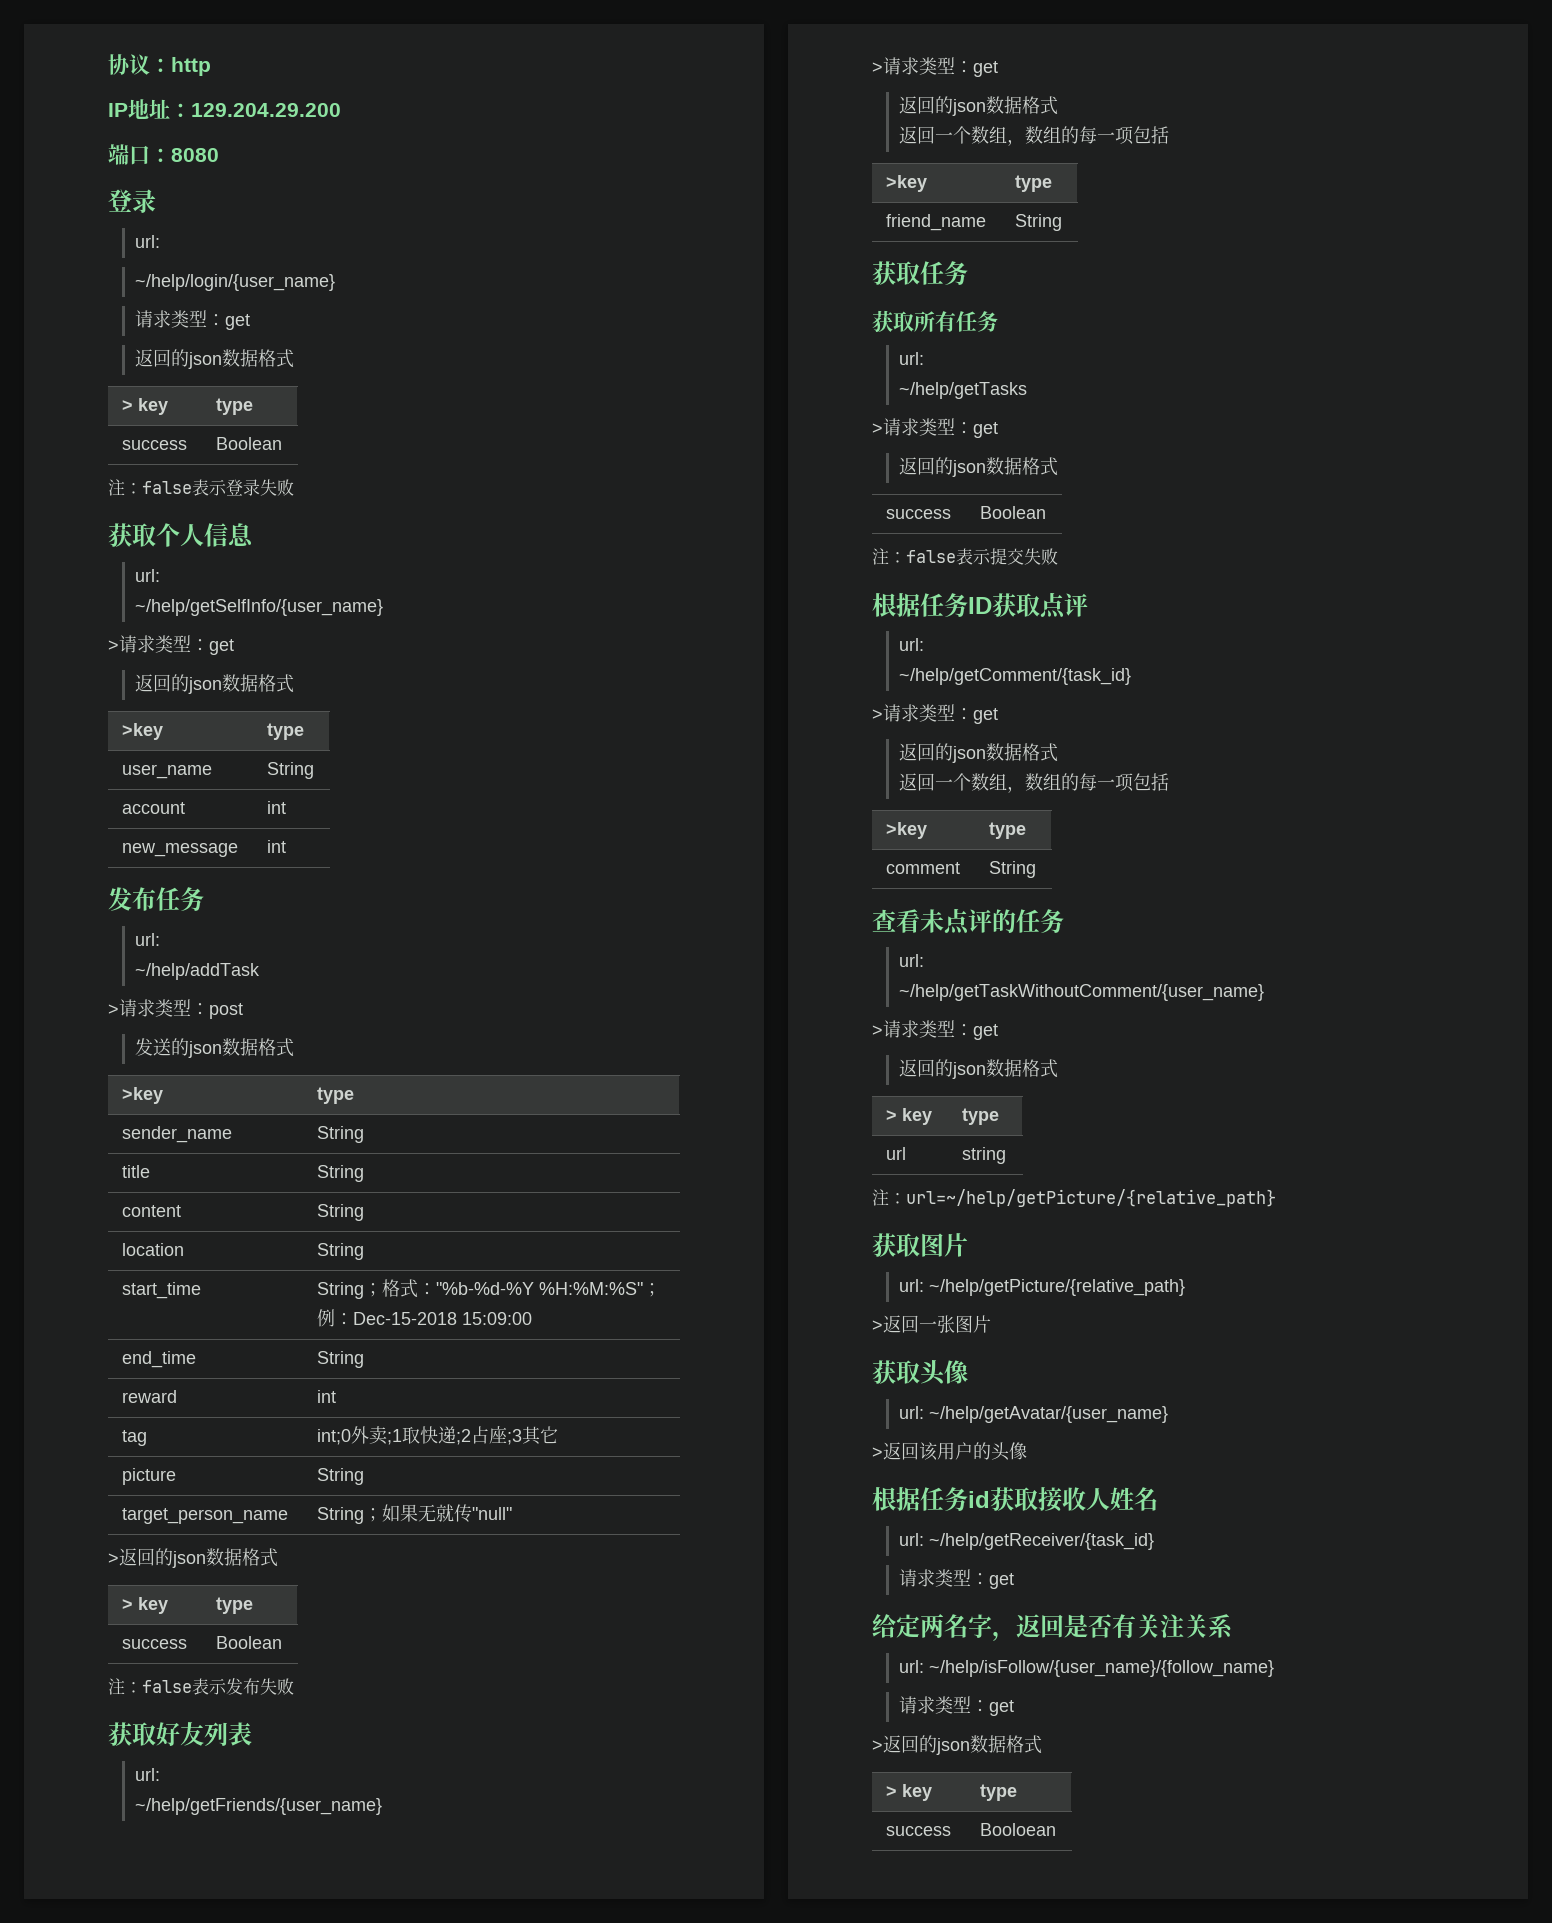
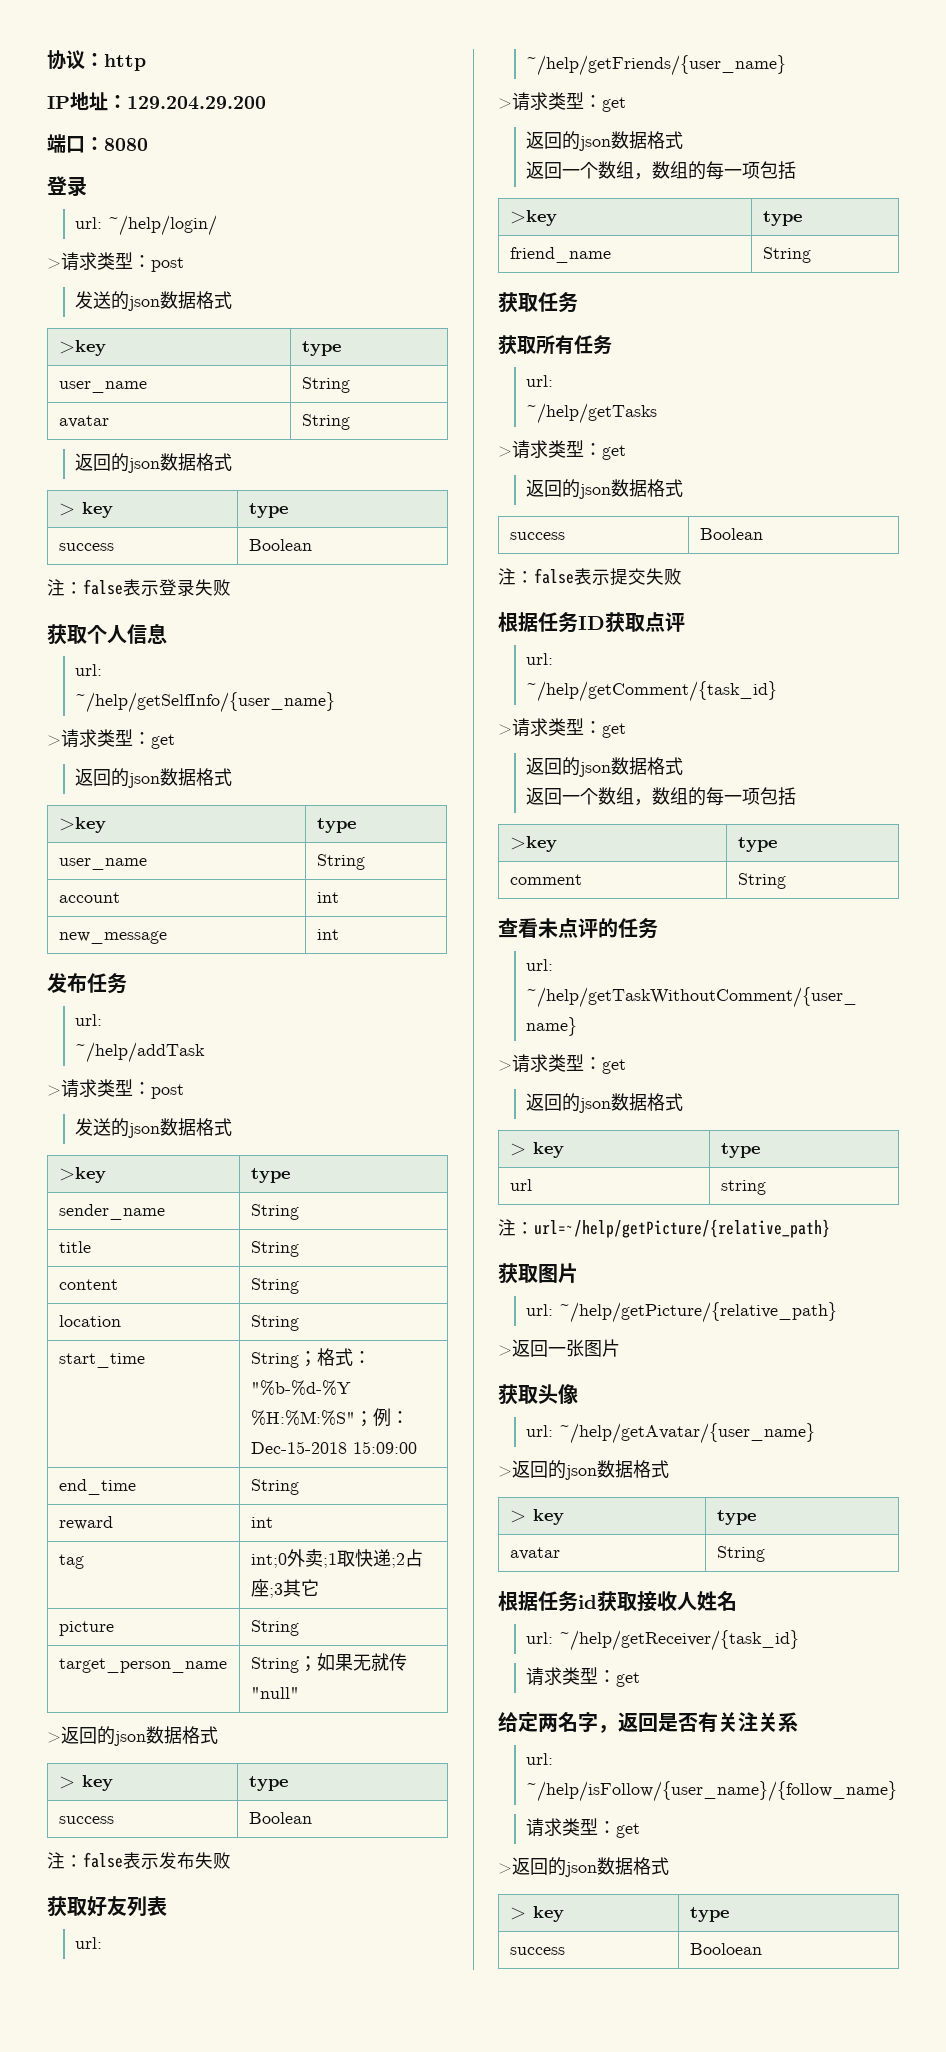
[134,274,335,291] [134,310,250,330] // ~/help/login/{user_name} // 请求类型：get -> [108,215,218,236] [47,252,184,272] [75,291,233,311] [58,340,106,356] [301,341,341,356] [58,381,147,393] [301,377,350,393] [58,415,109,428] [301,414,350,430] ~/help/login/ // >请求类型：post // 发送的json数据格式 // >key | type // user_name | String // avatar | String
[919,1442,1027,1461] 该用户的头像 -> [548,1460,669,1480] [509,1509,564,1525] [716,1510,756,1525] [509,1547,560,1560] [716,1546,765,1562] 的json数据格式 // > key | type // avatar | String

